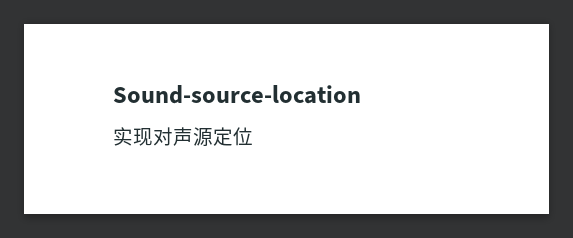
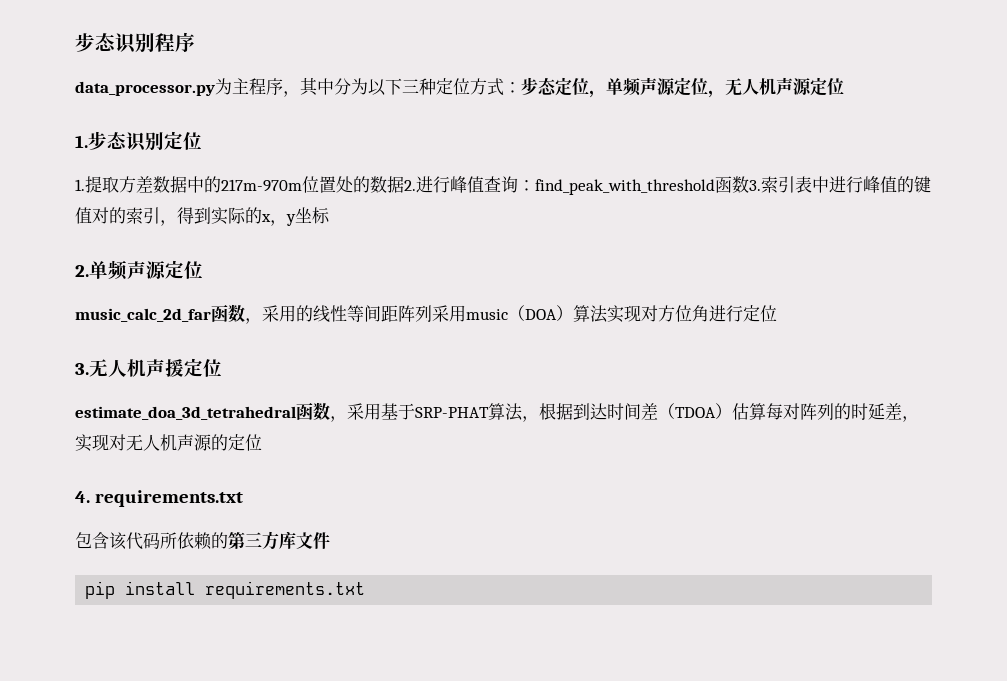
[113,85,361,104] [113,127,253,147] Sound-source-location // 实现对声源定位 -> [75,32,195,54] [75,77,844,98] [75,131,202,152] [75,176,931,195] [75,207,330,226] [75,260,203,280] [75,304,777,324] [75,358,222,377] [75,402,919,422] [75,434,262,452] [75,490,243,507] [75,531,330,550] [85,581,366,599] 步态识别程序 // data_processor.py为主程序，其中分为以下三种定位方式：步态定位，单频声源定位，无人机声源定位 // 1.步态识别定位 // 1.提取方差数据中的217m-970m位置处的数据2.进行峰值查询：find_peak_with_threshold函数3.索引表中进行峰值的键值对的索引，得到实际的x，y坐标 // 2.单频声源定位 // music_calc_2d_far函数，采用的线性等间距阵列采用music（DOA）算法实现对方位角进行定位 // 3.无人机声援定位 // estimate_doa_3d_tetrahedral函数，采用基于SRP-PHAT算法，根据到达时间差（TDOA）估算每对阵列的时延差，实现对无人机声源的定位 // 4. requirements.txt // 包含该代码所依赖的第三方库文件 // pip install requirements.txt

